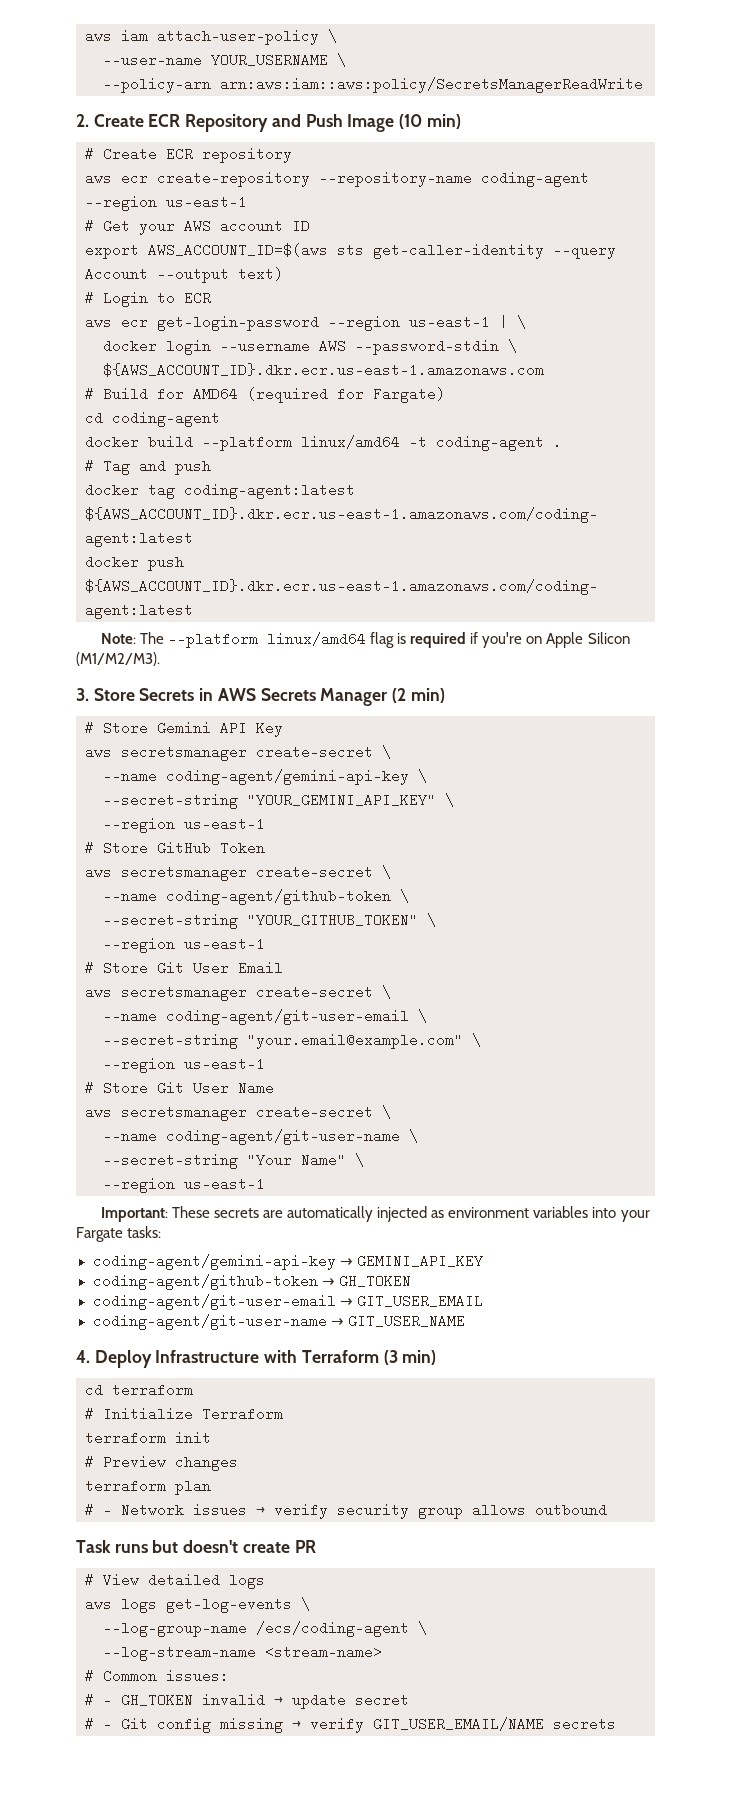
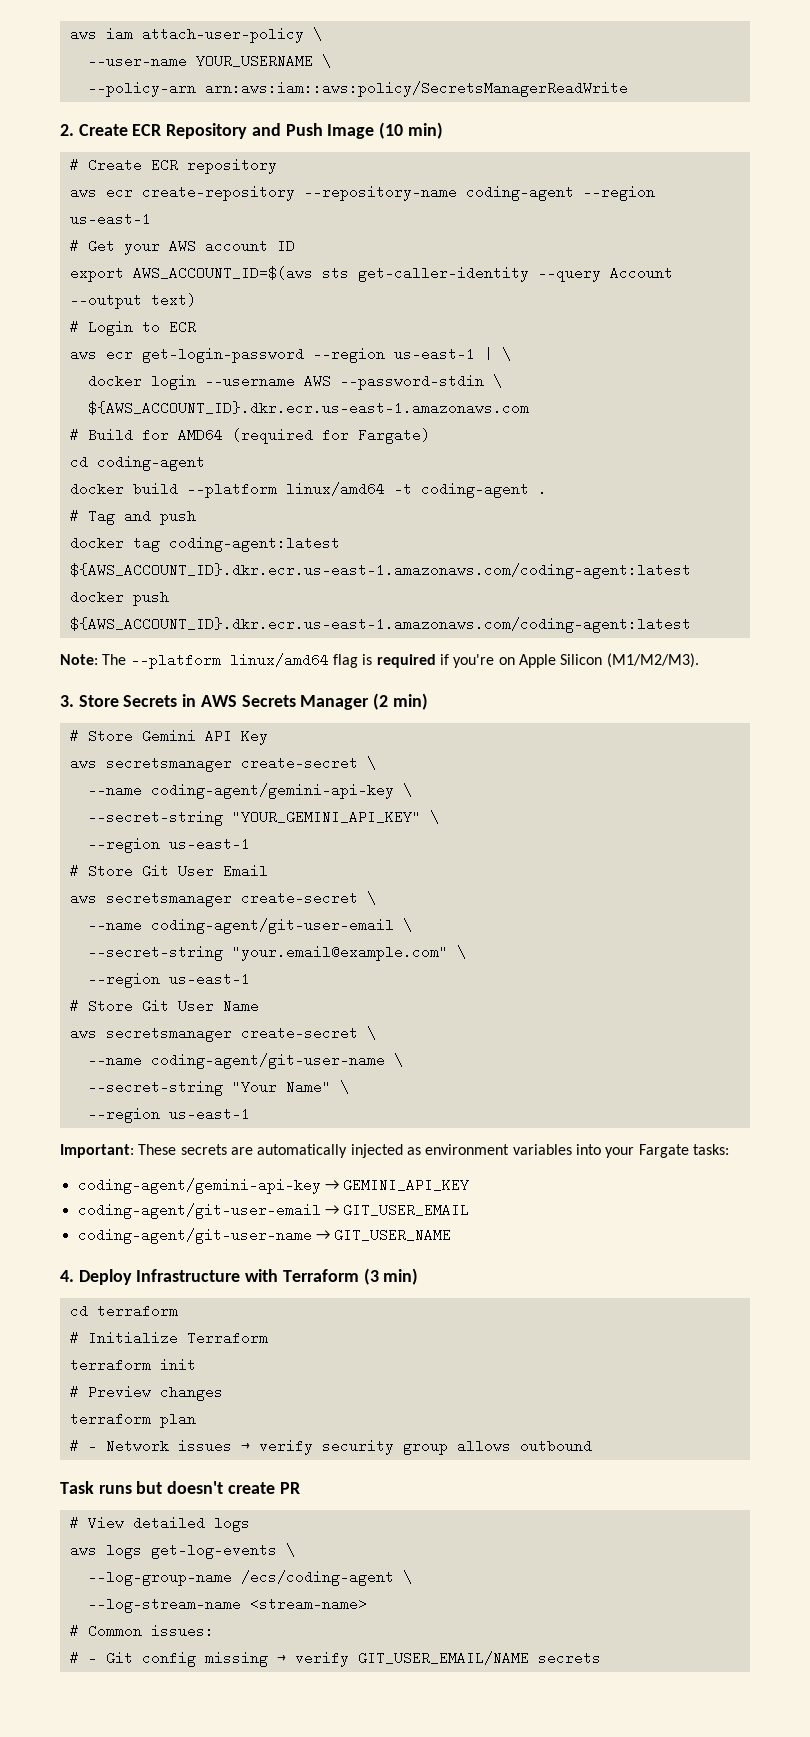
[85,841,265,855] [85,865,391,881] [103,889,409,905] [103,913,436,929] [103,937,265,953] // # Store GitHub Token // aws secretsmanager create-secret \ // --name coding-agent/github-token \ // --secret-string "YOUR_GITHUB_TOKEN" \ // --region us-east-1 -> (250, 844) none
[92,1274,411,1290] // coding-agent/github-token → GH_TOKEN -> (470, 1185) none
[85,1693,409,1709] // # - GH_TOKEN invalid → update secret -> (214, 1631) none

